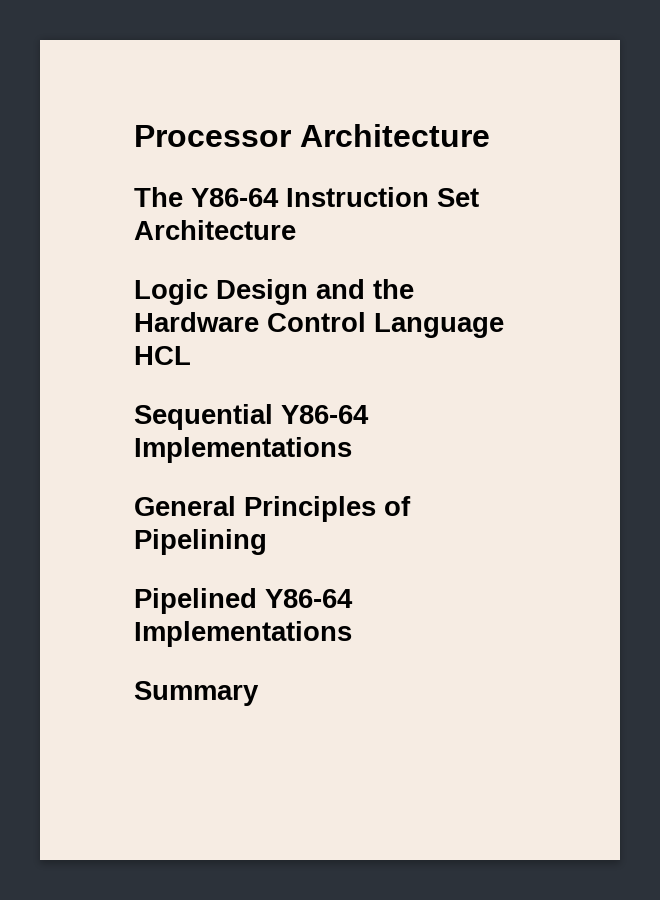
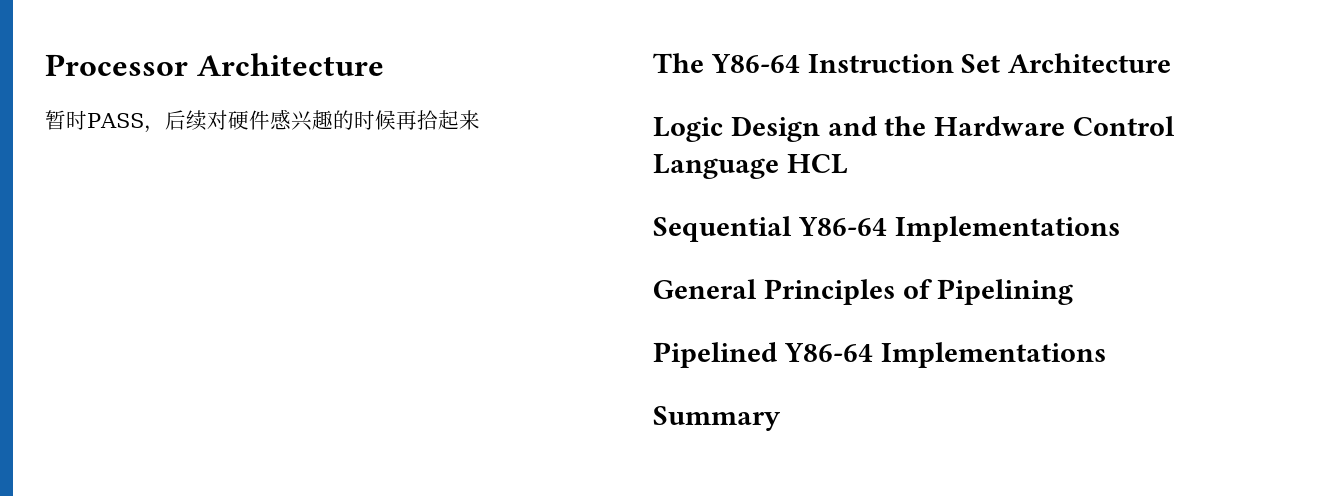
(490, 135) none -> [45,109,480,133] // 暂时PASS，后续对硬件感兴趣的时候再拾起来

